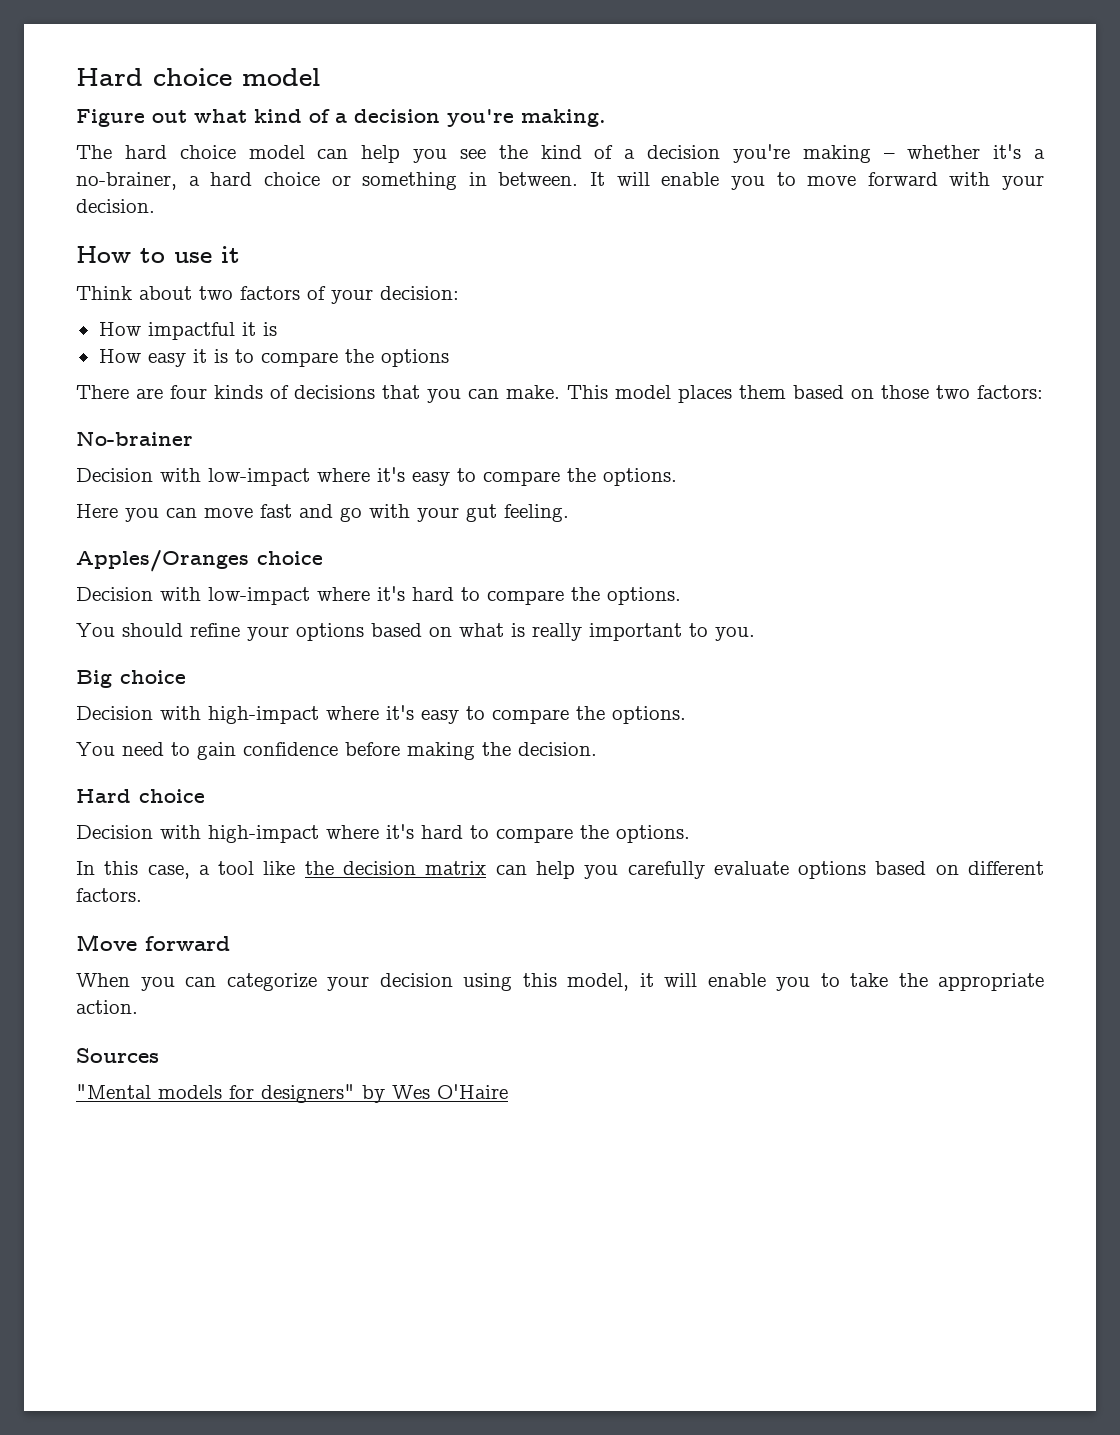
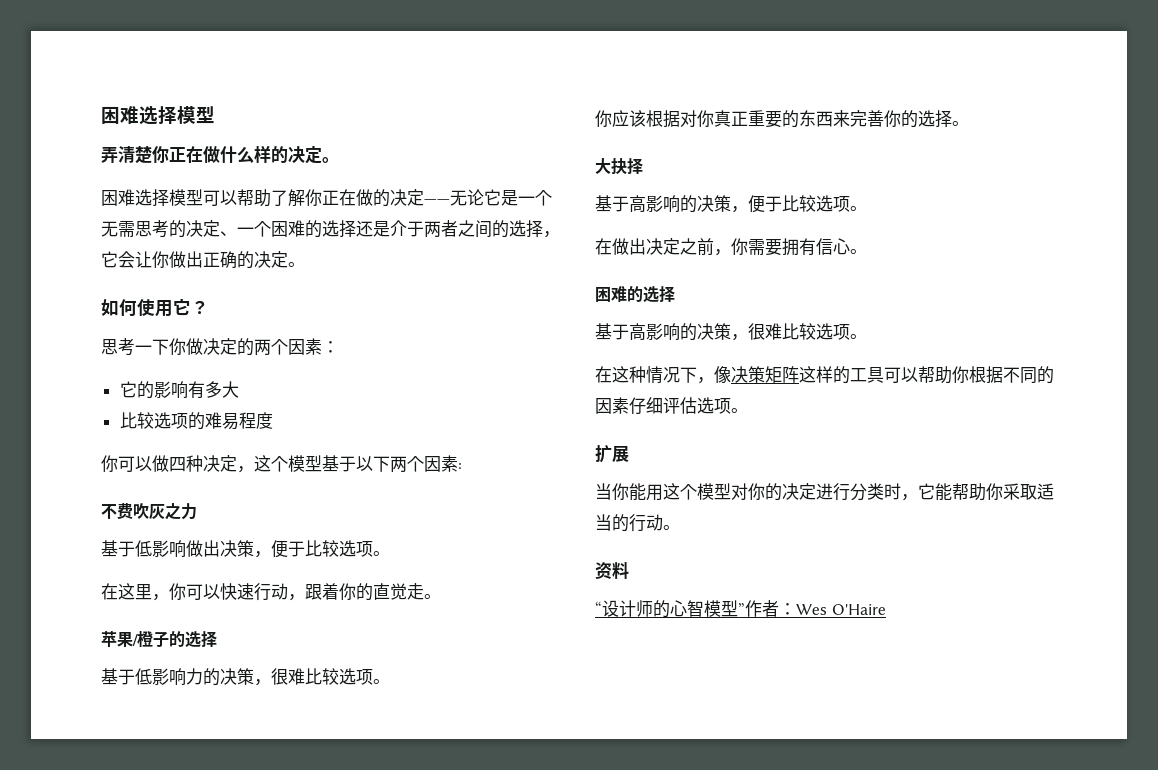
[76,68,320,86] [76,109,606,127] [76,144,1046,163] [76,172,1044,190] [76,199,155,213] [76,246,240,263] [76,286,459,304] [98,322,277,340] [98,349,449,367] [76,385,1043,403] [76,431,193,446] [76,467,677,486] [76,504,569,522] [76,550,323,572] [76,586,681,605] [76,623,755,641] [76,670,186,688] [76,705,686,724] [76,742,597,760] [76,789,205,803] [76,824,690,843] [76,861,1044,879] [76,888,142,902] [76,934,230,951] [76,973,1044,991] [76,1000,138,1014] [76,1048,159,1063] [76,1084,385,1103] Hard choice model // Figure out what kind of a decision you're making. // The hard choice model can help you see the kind of a decision you're making – whether it's a no-brainer, a hard choice or something in between. It will enable you to move forward with your decision. // How to use it // Think about two factors of your decision: // How impactful it is // How easy it is to compare the options // There are four kinds of decisions that you can make. This model places them based on those two factors: // No-brainer // Decision with low-impact where it's easy to compare the options. // Here you can move fast and go with your gut feeling. // Apples/Oranges choice // Decision with low-impact where it's hard to compare the options. // You should refine your options based on what is really important to you. // Big choice // Decision with high-impact where it's easy to compare the options. // You need to gain confidence before making the decision. // Hard choice // Decision with high-impact where it's hard to compare the options. // In this case, a tool like the decision matrix can help you carefully evaluate options based on different factors. // Move forward // When you can categorize your decision using this model, it will enable you to take the appropriate action. // Sources // "Mental models for designers" by -> [101,106,215,125] [101,145,339,164] [101,189,552,207] [101,220,560,238] [101,251,305,269] [101,299,209,317] [101,338,339,356] [119,381,239,399] [119,412,273,430] [101,455,462,473] [101,503,197,520] [101,540,390,558] [101,583,441,601] [101,631,217,648] [101,668,390,686] [595,110,969,128] [595,158,643,175] [595,195,867,213] [595,238,867,256] [595,286,675,303] [595,323,867,341] [595,366,1054,384] [595,397,748,414] [595,445,629,463] [595,483,1054,501] [595,514,680,532] [595,562,629,580] [595,600,796,618] 困难选择模型 // 弄清楚你正在做什么样的决定。 // 困难选择模型可以帮助了解你正在做的决定——无论它是一个无需思考的决定、一个困难的选择还是介于两者之间的选择，它会让你做出正确的决定。 // 如何使用它？ // 思考一下你做决定的两个因素： // 它的影响有多大 // 比较选项的难易程度 // 你可以做四种决定，这个模型基于以下两个因素: // 不费吹灰之力 // 基于低影响做出决策，便于比较选项。 // 在这里，你可以快速行动，跟着你的直觉走。 // 苹果/橙子的选择 // 基于低影响力的决策，很难比较选项。 // 你应该根据对你真正重要的东西来完善你的选择。 // 大抉择 // 基于高影响的决策，便于比较选项。 // 在做出决定之前，你需要拥有信心。 // 困难的选择 // 基于高影响的决策，很难比较选项。 // 在这种情况下，像决策矩阵这样的工具可以帮助你根据不同的因素仔细评估选项。 // 扩展 // 当你能用这个模型对你的决定进行分类时，它能帮助你采取适当的行动。 // 资料 // “设计师的心智模型”作者：

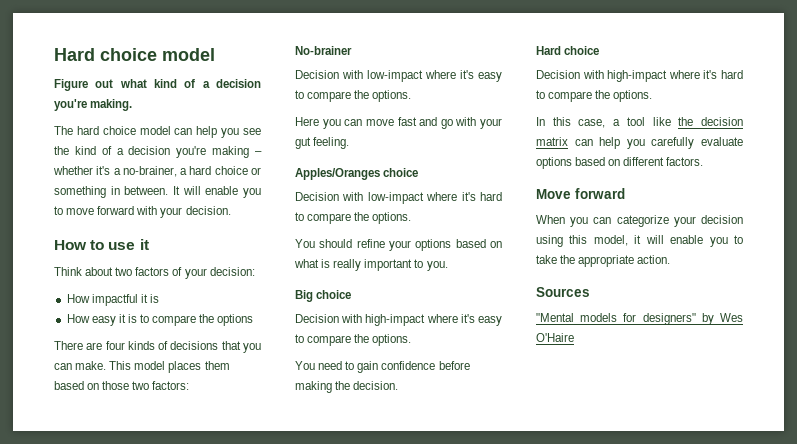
[101,106,215,125] [101,145,339,164] [101,189,552,207] [101,220,560,238] [101,251,305,269] [101,299,209,317] [101,338,339,356] [119,381,239,399] [119,412,273,430] [101,455,462,473] [101,503,197,520] [101,540,390,558] [101,583,441,601] [101,631,217,648] [101,668,390,686] [595,110,969,128] [595,158,643,175] [595,195,867,213] [595,238,867,256] [595,286,675,303] [595,323,867,341] [595,366,1054,384] [595,397,748,414] [595,445,629,463] [595,483,1054,501] [595,514,680,532] [595,562,629,580] [595,600,796,618] 困难选择模型 // 弄清楚你正在做什么样的决定。 // 困难选择模型可以帮助了解你正在做的决定——无论它是一个无需思考的决定、一个困难的选择还是介于两者之间的选择，它会让你做出正确的决定。 // 如何使用它？ // 思考一下你做决定的两个因素： // 它的影响有多大 // 比较选项的难易程度 // 你可以做四种决定，这个模型基于以下两个因素: // 不费吹灰之力 // 基于低影响做出决策，便于比较选项。 // 在这里，你可以快速行动，跟着你的直觉走。 // 苹果/橙子的选择 // 基于低影响力的决策，很难比较选项。 // 你应该根据对你真正重要的东西来完善你的选择。 // 大抉择 // 基于高影响的决策，便于比较选项。 // 在做出决定之前，你需要拥有信心。 // 困难的选择 // 基于高影响的决策，很难比较选项。 // 在这种情况下，像决策矩阵这样的工具可以帮助你根据不同的因素仔细评估选项。 // 扩展 // 当你能用这个模型对你的决定进行分类时，它能帮助你采取适当的行动。 // 资料 // “设计师的心智模型”作者： -> [54,48,215,61] [54,79,261,91] [54,99,133,111] [54,126,261,138] [54,146,262,158] [53,166,261,177] [54,186,261,198] [54,206,231,218] [54,239,149,250] [54,267,255,279] [66,294,159,306] [66,314,254,326] [54,341,261,353] [54,361,230,373] [54,381,190,390] [295,46,352,55] [295,70,502,82] [295,90,412,102] [295,117,502,129] [295,137,350,149] [295,168,419,180] [295,192,502,204] [295,212,412,224] [295,239,502,251] [294,259,448,271] [295,290,352,302] [295,314,502,326] [295,334,412,346] [295,361,470,373] [295,381,399,393] [536,46,600,55] [536,70,743,82] [536,90,653,102] [536,117,743,128] [536,137,743,149] [536,157,704,169] [536,188,625,199] [536,215,743,227] [536,235,743,247] [536,255,671,267] [536,287,590,297] [536,313,714,325] Hard choice model // Figure out what kind of a decision you're making. // The hard choice model can help you see the kind of a decision you're making – whether it's a no-brainer, a hard choice or something in between. It will enable you to move forward with your decision. // How to use it // Think about two factors of your decision: // How impactful it is // How easy it is to compare the options // There are four kinds of decisions that you can make. This model places them based on those two factors: // No-brainer // Decision with low-impact where it's easy to compare the options. // Here you can move fast and go with your gut feeling. // Apples/Oranges choice // Decision with low-impact where it's hard to compare the options. // You should refine your options based on what is really important to you. // Big choice // Decision with high-impact where it's easy to compare the options. // You need to gain confidence before making the decision. // Hard choice // Decision with high-impact where it's hard to compare the options. // In this case, a tool like the decision matrix can help you carefully evaluate options based on different factors. // Move forward // When you can categorize your decision using this model, it will enable you to take the appropriate action. // Sources // "Mental models for designers" by

